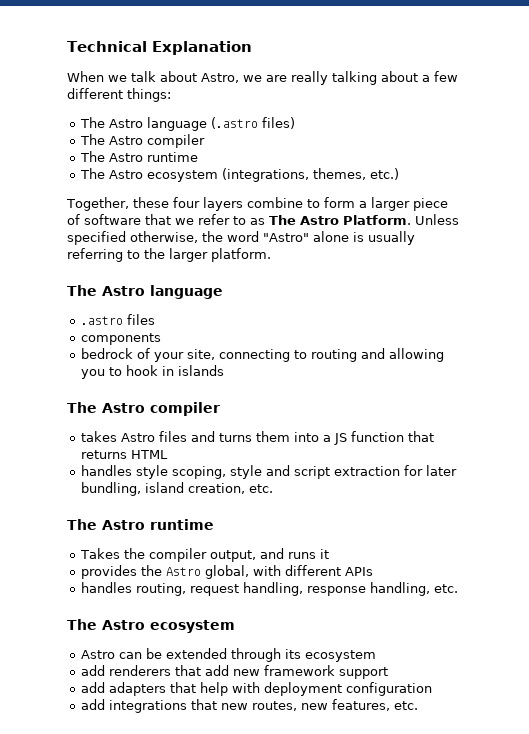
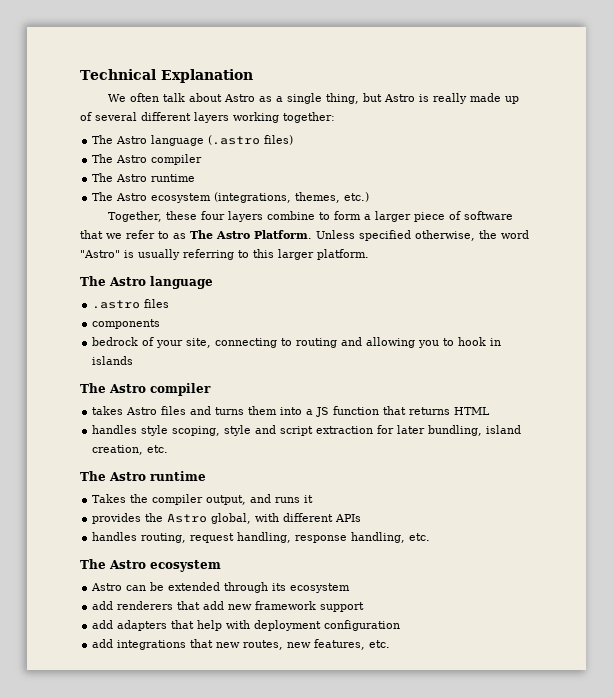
[67,71,458,85] [67,88,171,102] When we talk about Astro, we are really talking about a few different things: -> [107,93,519,104] [80,112,335,123] We often talk about Astro as a single thing, but Astro is really made up of several different layers working together:
[313,231,349,242] alone -> (120, 254) none
[144,248,165,259] the -> [253,249,274,258] this

